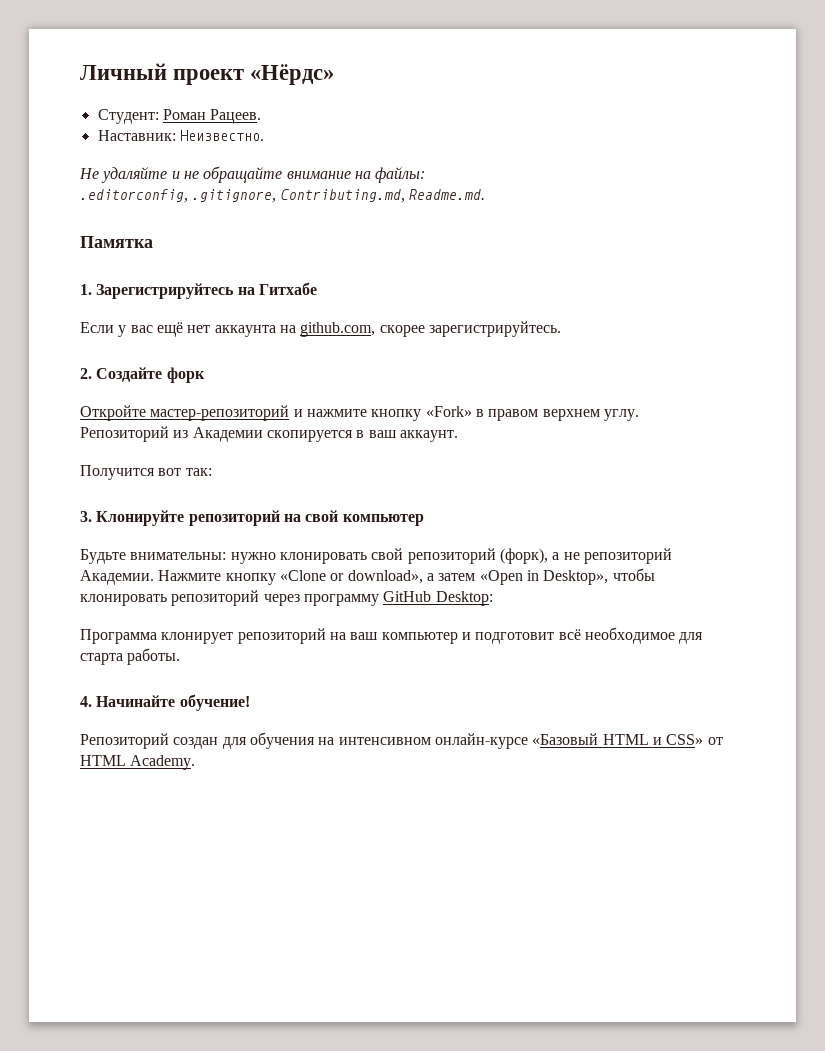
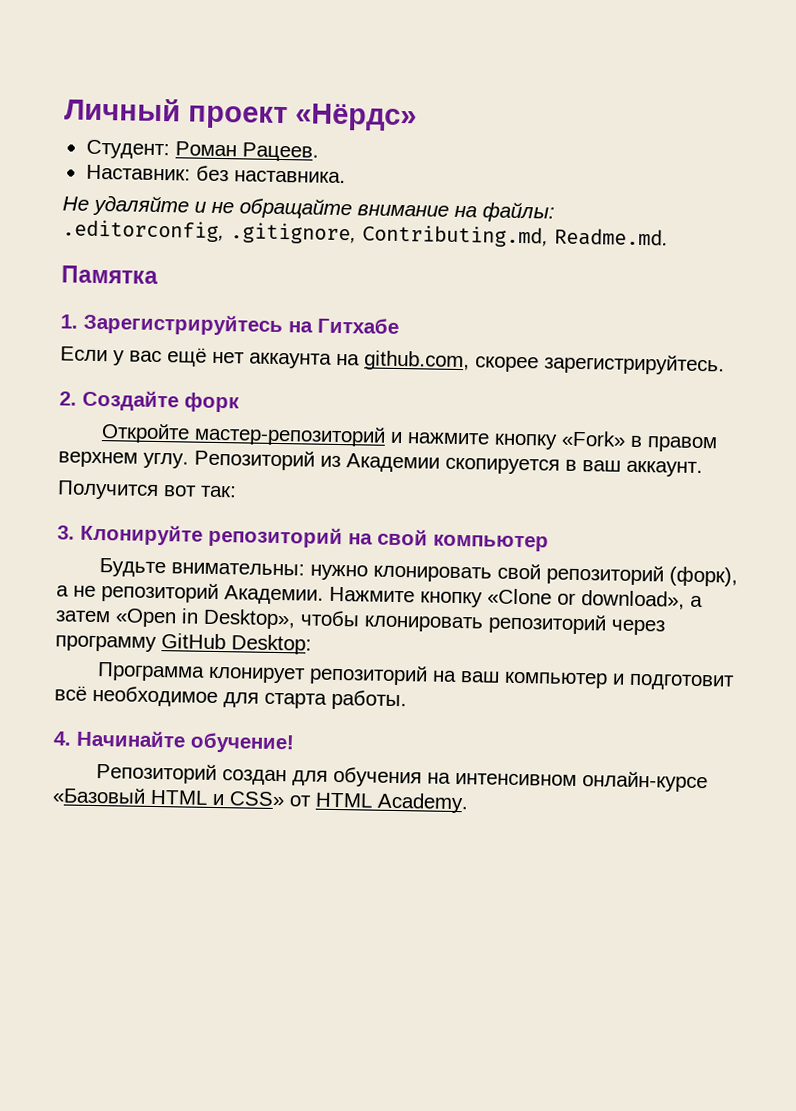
[179,130,264,141] Неизвестно. -> [195,165,346,184] без наставника.

